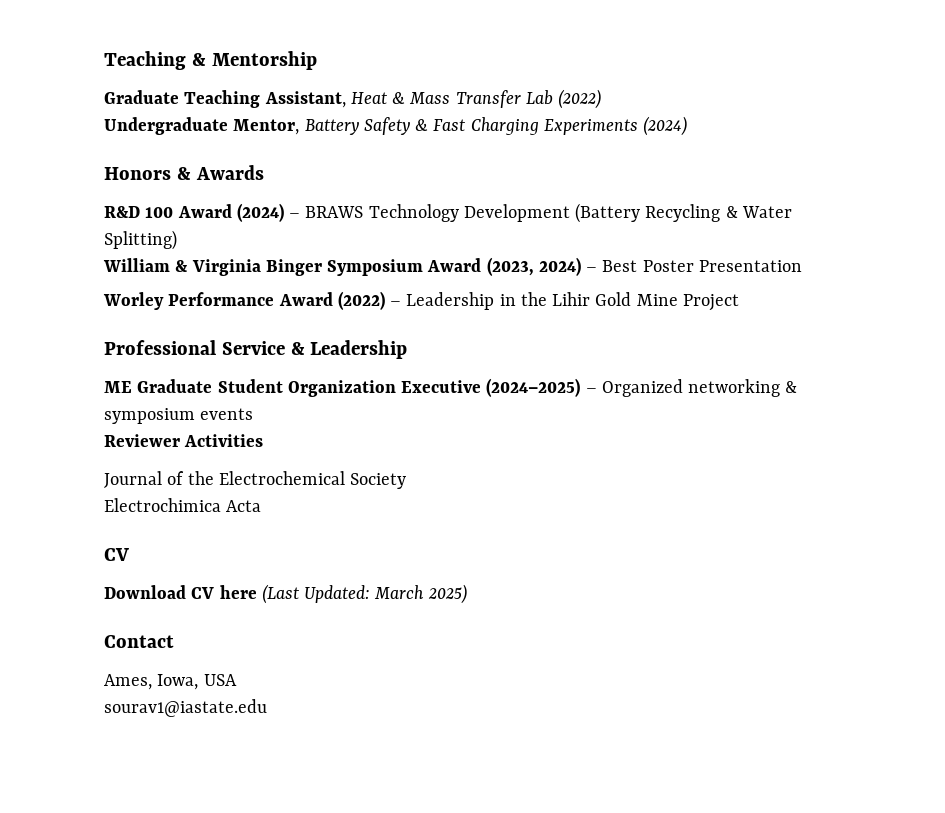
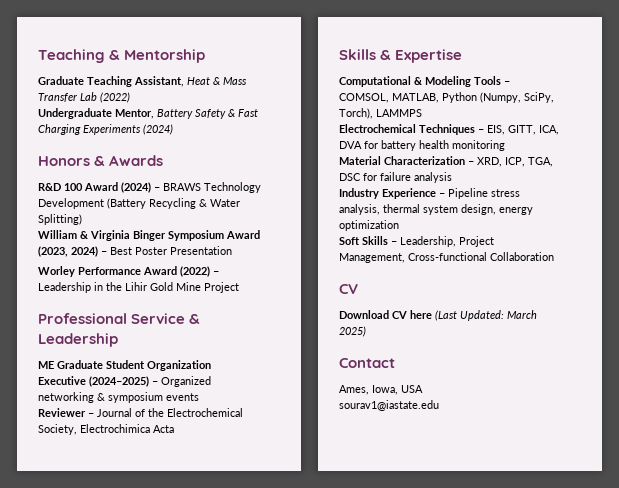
[184,434,264,447] Activities // -> [88,413,94,417] –
[350,473,407,489] Society // -> [38,424,77,435] Society,
(262, 506) none -> [339,49,463,63] [339,76,510,87] [339,92,554,103] [339,108,422,119] [339,124,559,135] [339,140,505,151] [339,156,553,167] [339,172,452,183] [339,188,520,199] [339,204,533,215] [339,220,399,231] [339,236,494,247] [339,252,554,263] // Skills & Expertise // Computational & Modeling Tools – COMSOL, MATLAB, Python (Numpy, SciPy, Torch), LAMMPS // Electrochemical Techniques – EIS, GITT, ICA, DVA for battery health monitoring // Material Characterization – XRD, ICP, TGA, DSC for failure analysis // Industry Experience – Pipeline stress analysis, thermal system design, energy optimization // Soft Skills – Leadership, Project Management, Cross-functional Collaboration

